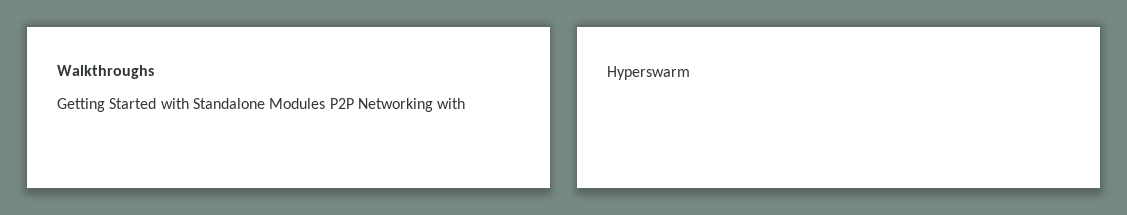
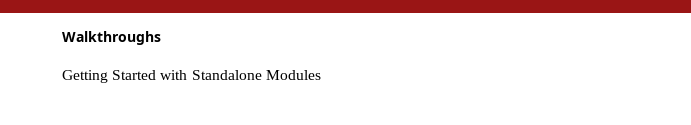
[329,98,466,112] [607,66,690,80] P2P Networking with Hyperswarm -> (321, 75) none

